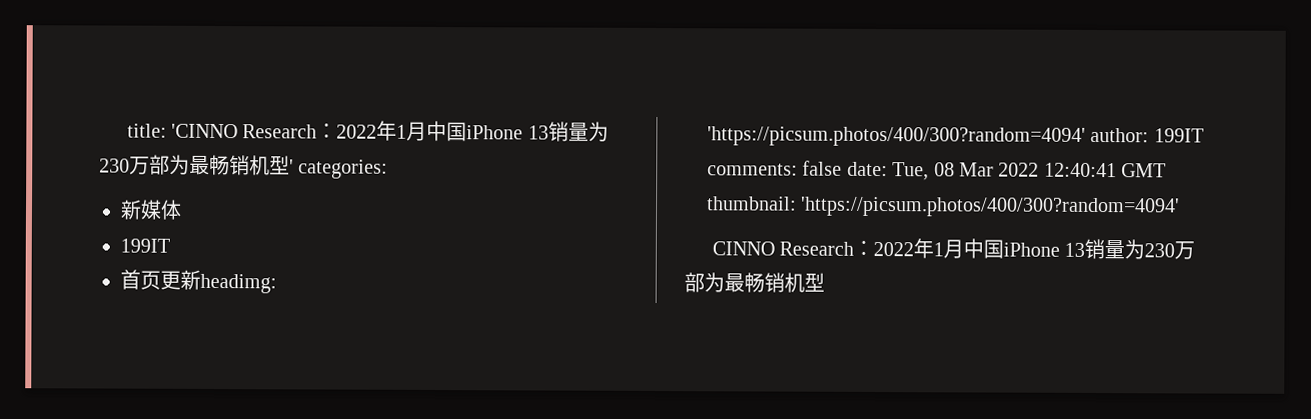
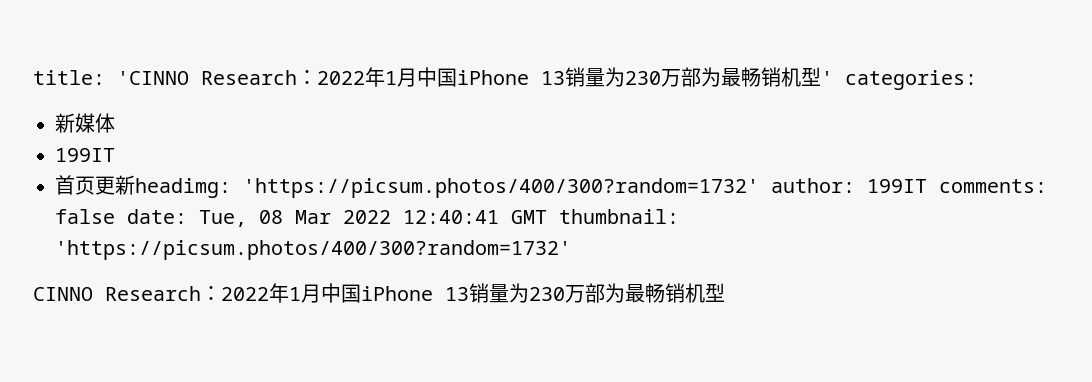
[707,126,1086,147] 'https://picsum.photos/400/300?random=4094' -> [243,178,759,198] 'https://picsum.photos/400/300?random=1732'
[800,196,1181,218] 'https://picsum.photos/400/300?random=4094' -> [55,240,571,260] 'https://picsum.photos/400/300?random=1732'

